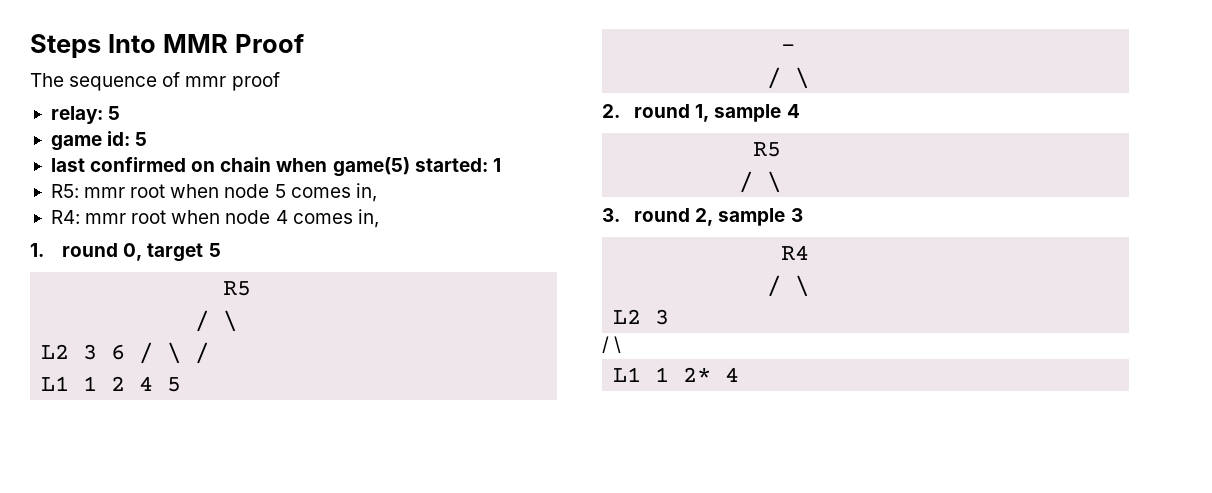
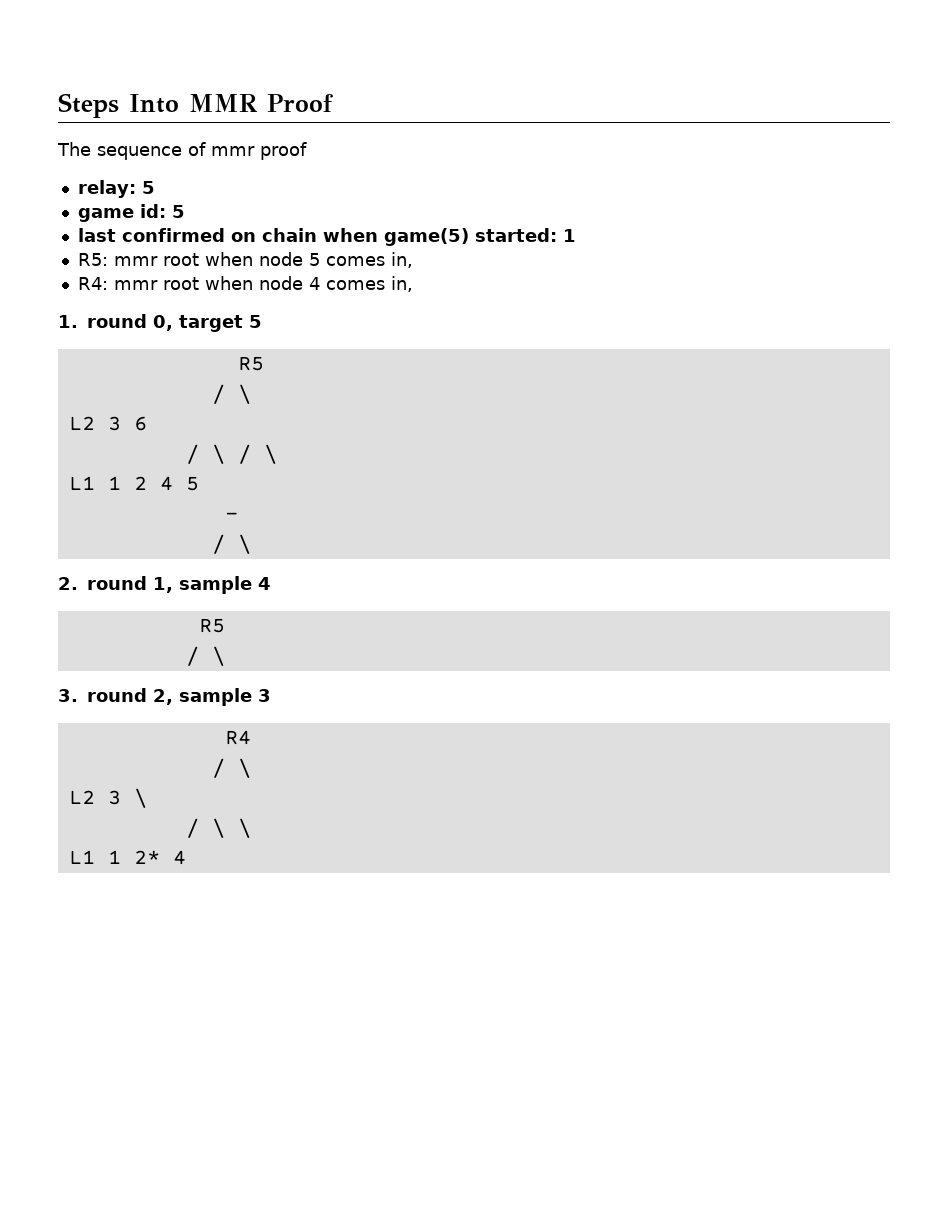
(126, 352) none -> (147, 423) //
(210, 353) none -> [263,444,277,464] \
[602,336,622,353] // / \ -> [133,788,147,808] [185,818,251,838] \ // / \ \

